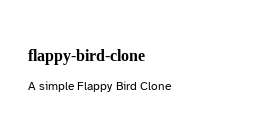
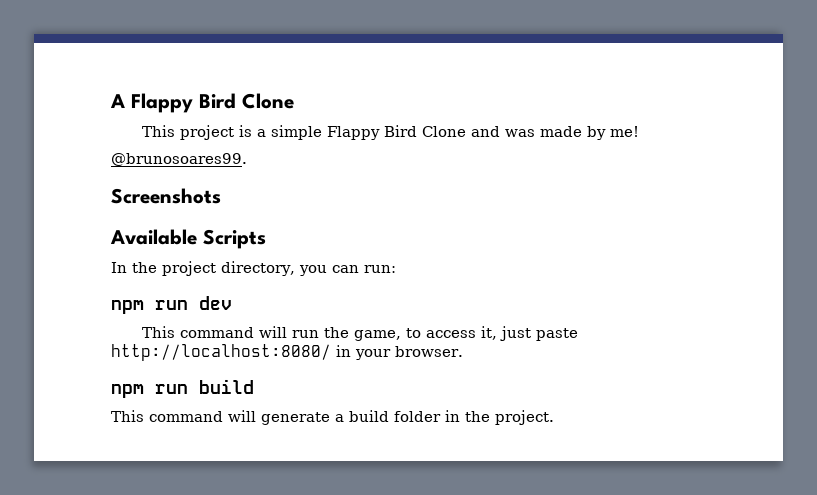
[28,49,145,65] [28,81,172,92] flappy-bird-clone // A simple Flappy Bird Clone -> [110,93,294,113] [142,125,640,140] [111,153,247,166] [111,188,221,204] [110,229,266,249] [111,261,396,276] [111,296,232,314] [142,326,579,341] [111,344,463,361] [111,379,254,398] [111,410,554,425] A Flappy Bird Clone // This project is a simple Flappy Bird Clone and was made by me! // @brunosoares99. // Screenshots // Available Scripts // In the project directory, you can run: // npm run dev // This command will run the game, to access it, just paste http://localhost:8080/ in your browser. // npm run build // This command will generate a build folder in the project.

